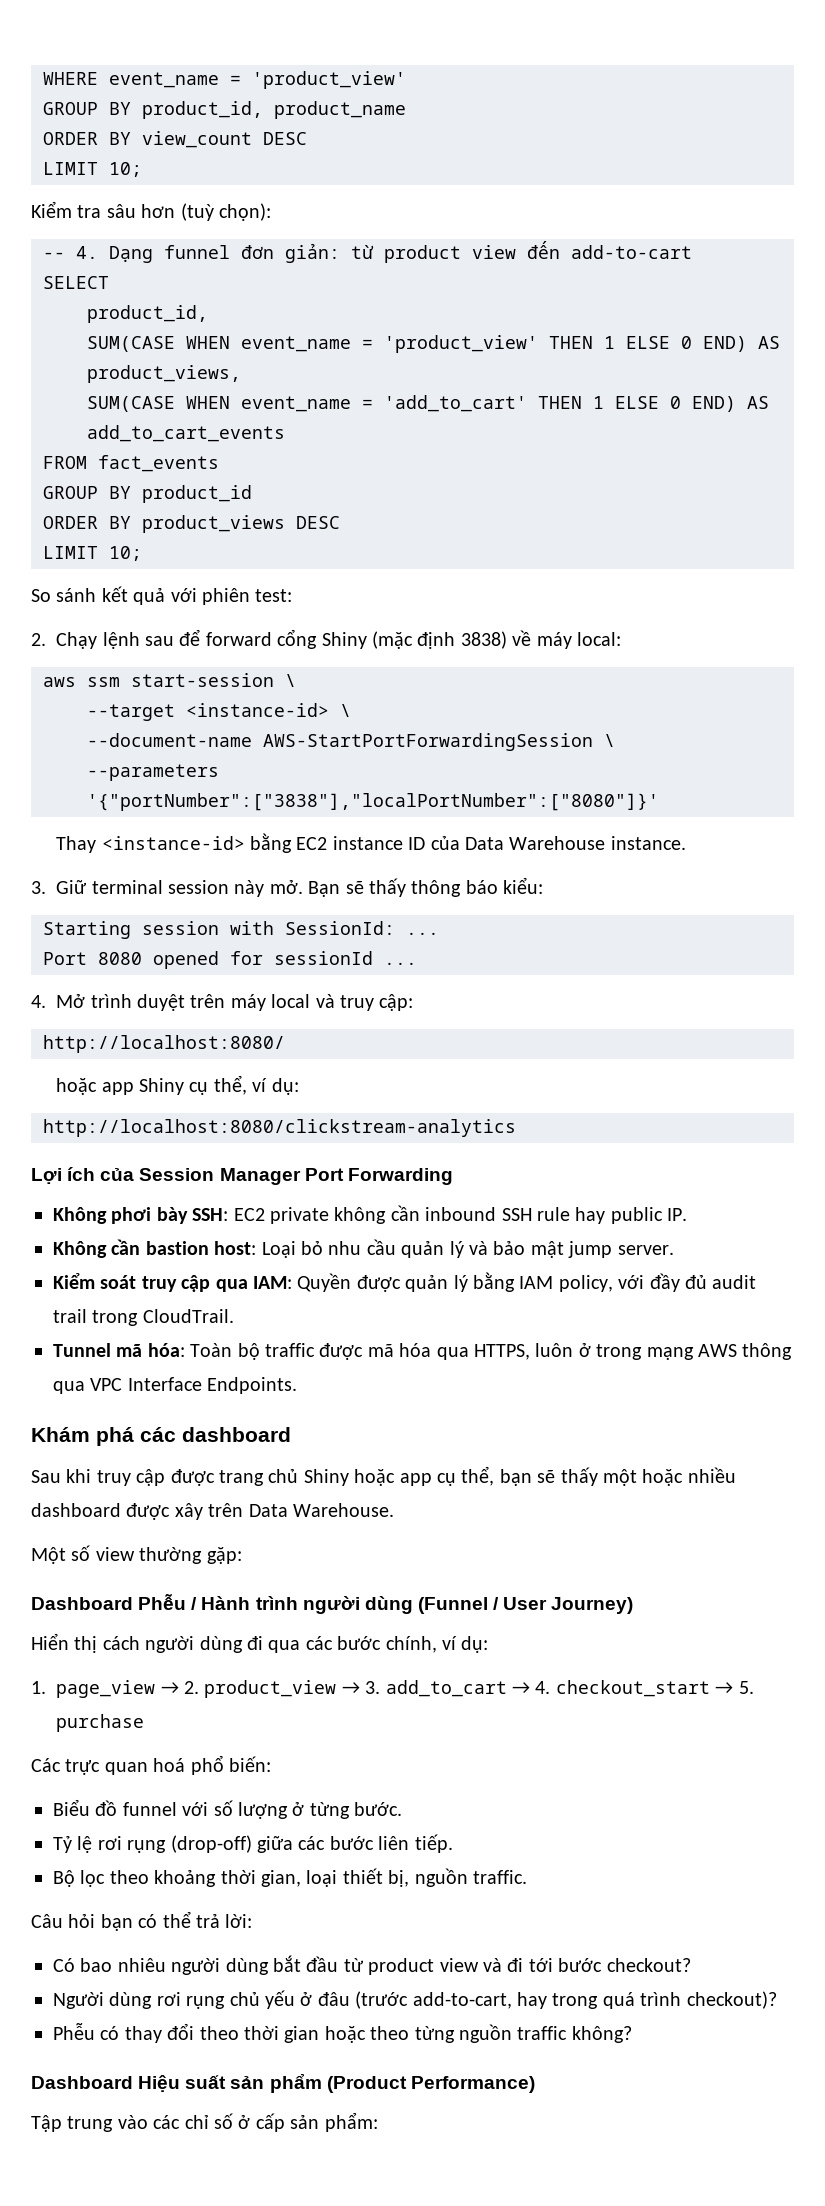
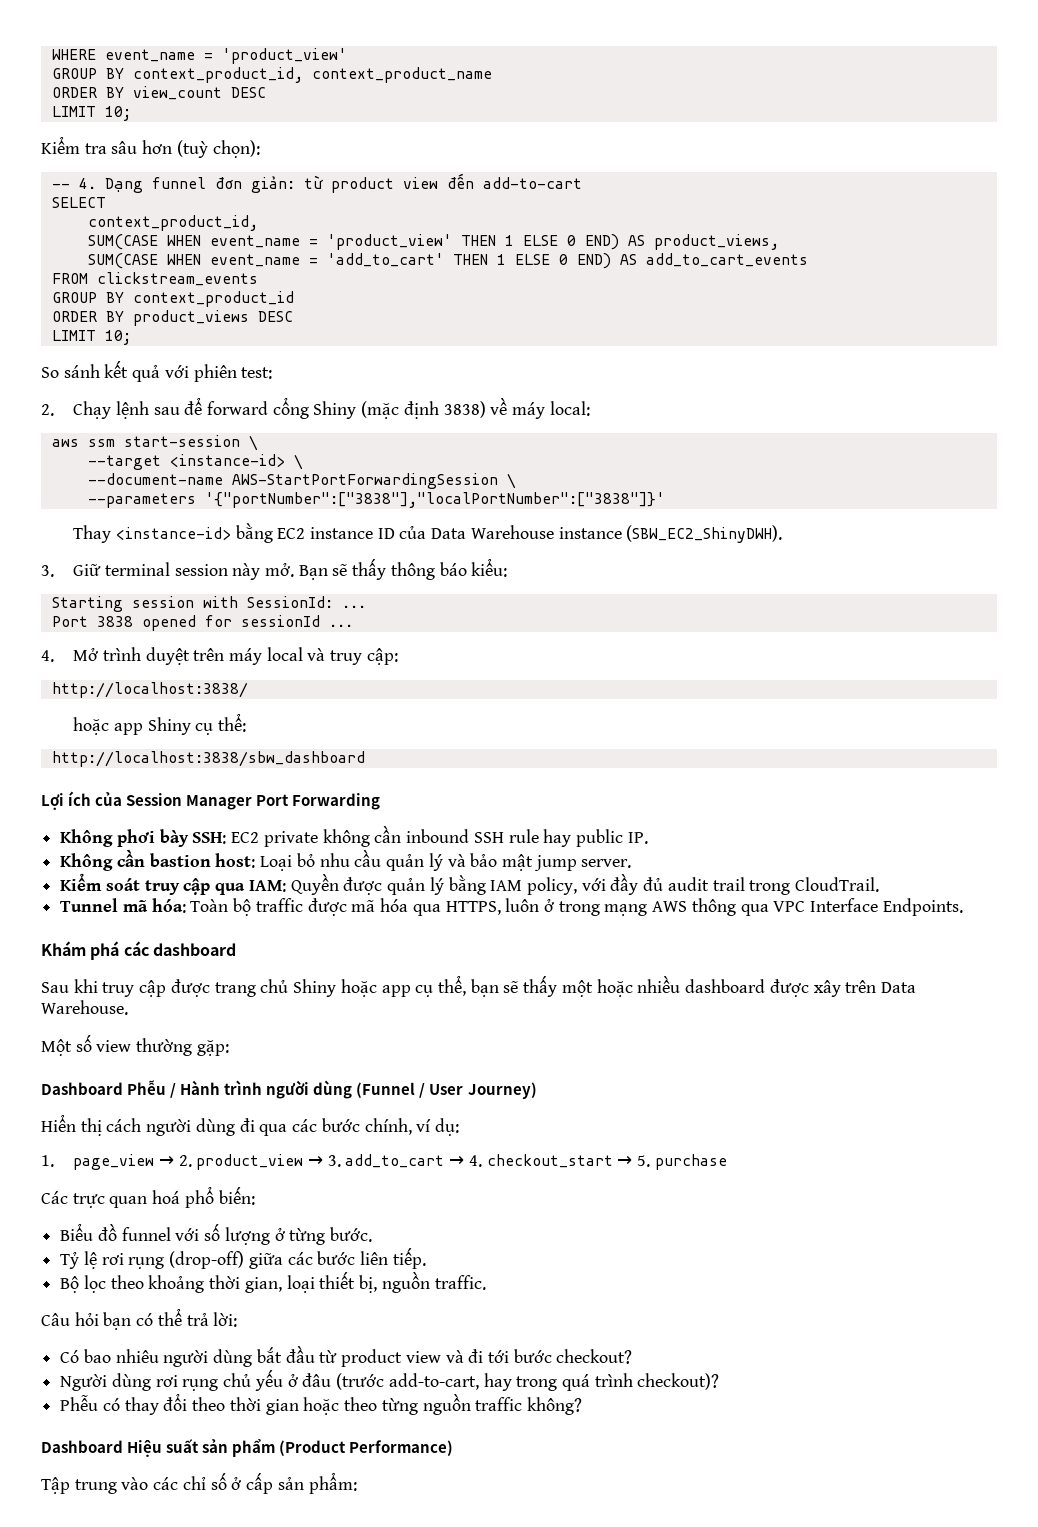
[142,101,406,119] product_id, product_name -> [132,67,492,83] context_product_id, context_product_name
[87,305,208,323] product_id, -> [87,215,258,231] context_product_id,
[98,455,219,472] [43,485,252,503] fact_events // GROUP BY product_id -> [96,272,258,286] [51,291,294,307] clickstream_events // GROUP BY context_product_id
[87,793,659,811] '{"portNumber":["3838"],"localPortNumber":["8080"]}' -> [204,492,665,508] '{"portNumber":["3838"],"localPortNumber":["3838"]}'
[610,836,686,850] instance. -> [558,525,783,543] instance (SBW_EC2_ShinyDWH).
[98,952,142,965] 8080 -> [96,616,133,627] 3838
[43,1035,285,1053] http://localhost:8080/ -> [51,682,248,698] http://localhost:3838/
[213,1075,299,1095] [43,1119,516,1137] thể, ví dụ: // http://localhost:8080/clickstream-analytics -> [218,713,247,732] [51,751,365,767] thể: // http://localhost:3838/sbw_dashboard

